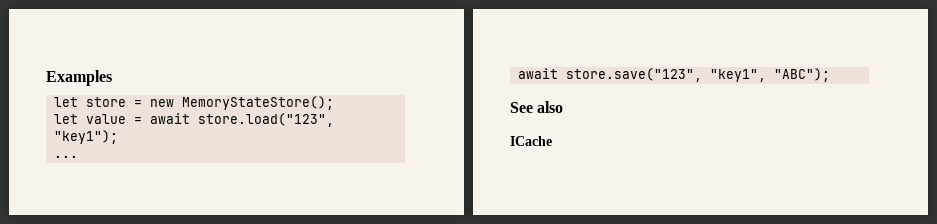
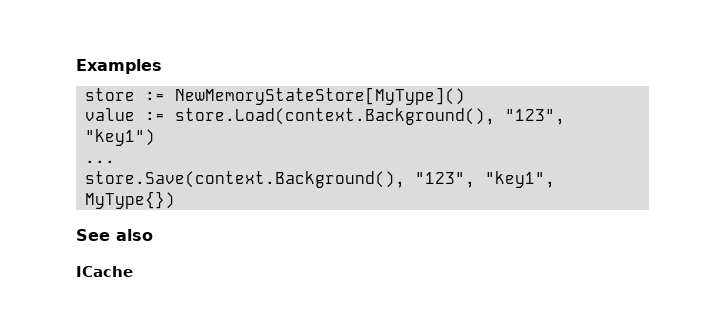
[54,96,335,110] [54,113,335,127] [54,130,119,144] [54,155,79,158] [518,68,831,82] let store = new MemoryStateStore(); // let value = await store.load("123", "key1"); // ... // await store.save("123", "key1", "ABC"); -> [85,87,465,105] [85,108,565,125] [85,129,155,146] [85,160,115,163] [85,171,555,188] [85,191,175,209] store := NewMemoryStateStore[MyType]() // value := store.Load(context.Background(), "123", "key1") // ... // store.Save(context.Background(), "123", "key1", MyType{})

